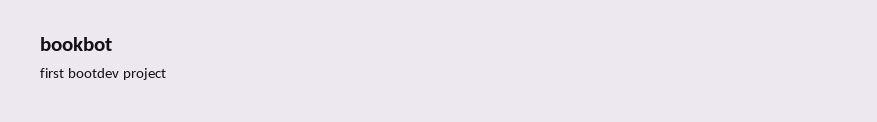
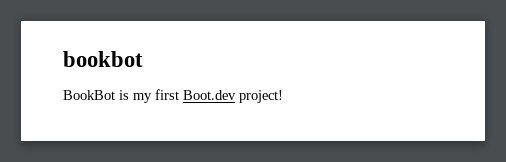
[40,68,166,80] first bootdev project -> [63,89,283,103] BookBot is my first Boot.dev project!

